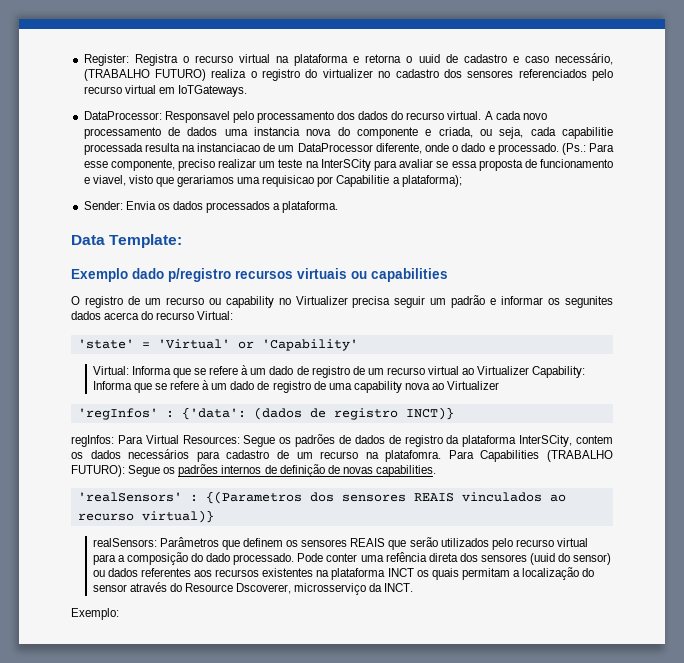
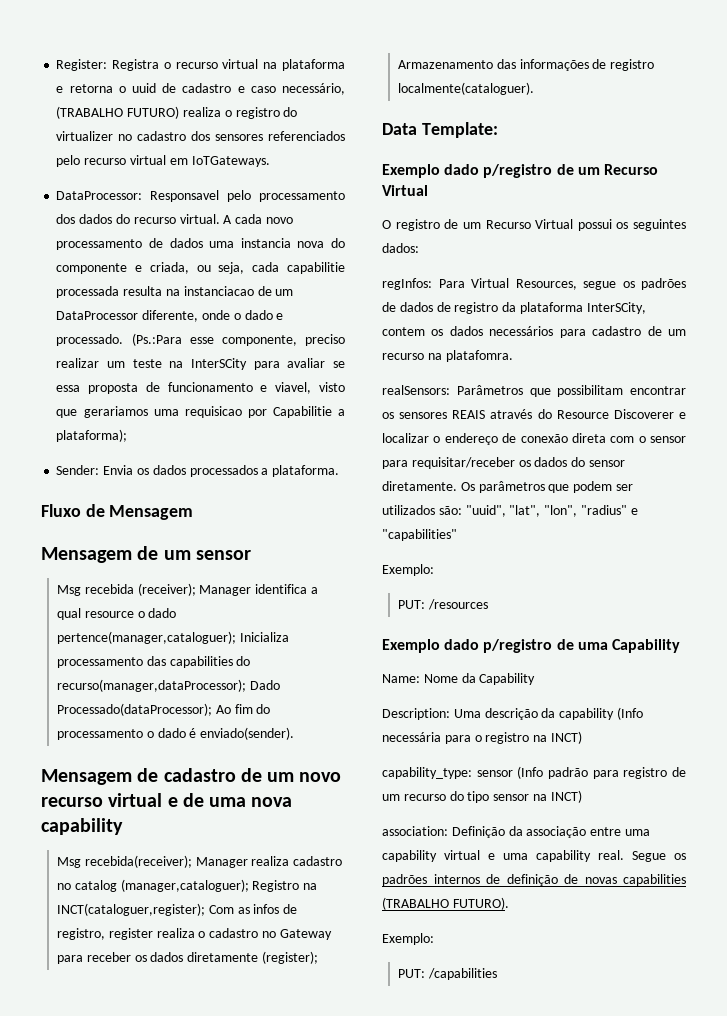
[561,143,614,155] (Ps.: Para -> [131,333,182,346] (Ps.:Para
(339, 207) none -> [41,504,194,520] [41,546,251,563] [57,583,318,596] [57,608,177,620] [57,631,289,644] [57,656,251,668] [57,679,280,692] [57,703,271,716] [57,727,295,740] [41,768,342,785] [41,793,293,807] [41,818,123,835] [57,855,343,868] [57,879,318,892] [57,903,298,916] [57,928,332,940] [57,951,318,964] [398,59,655,71] [398,82,535,95] // Fluxo de Mensagem // Mensagem de um sensor // Msg recebida (receiver); Manager identifica a qual resource o dado pertence(manager,cataloguer); Inicializa processamento das capabilities do recurso(manager,dataProcessor); Dado Processado(dataProcessor); Ao fim do processamento o dado é enviado(sender). // Mensagem de cadastro de um novo recurso virtual e de uma nova capability // Msg recebida(receiver); Manager realiza cadastro no catalog (manager,cataloguer); Registro na INCT(cataloguer,register); Com as infos de registro, register realiza o cadastro no Gateway para receber os dados diretamente (register); Armazenamento das informações de registro localmente(cataloguer).
[235,268,448,282] recursos virtuais ou capabilities -> [556,164,658,175] [382,185,428,196] de um Recurso Virtual
[165,295,613,308] [71,311,234,320] [77,339,358,351] [92,365,586,378] [92,380,500,393] [77,407,454,420] recurso ou capability no Virtualizer precisa seguir um padrão e informar os segunites dados acerca do recurso Virtual: // 'state' = 'Virtual' or 'Capability' // Virtual: Informa que se refere à um dado de registro de um recurso virtual ao Virtualizer Capability: Informa que se refere à um dado de registro de uma capability nova ao Virtualizer // 'regInfos' : {'data': (dados de registro INCT)} -> [485,219,686,231] [382,243,419,253] Recurso Virtual possui os seguintes dados:
[182,435,276,447] Resources: Segue -> [515,279,616,290] Resources, segue
[448,450,613,462] [71,465,125,477] Para Capabilities (TRABALHO FUTURO): -> [382,385,686,397] [382,409,686,419] [382,433,686,445] [382,457,625,469] [382,481,633,493] [382,505,638,517] [382,529,457,541] [382,564,434,576] [398,599,488,610] [382,639,680,653] [382,673,536,685] [382,707,643,720] [382,731,582,744] [382,766,686,779] [382,790,582,803] [382,826,650,838] [382,850,624,862] // realSensors: Parâmetros que possibilitam encontrar os sensores REAIS através do Resource Discoverer e localizar o endereço de conexão direta com o sensor para requisitar/receber os dados do sensor diretamente. Os parâmetros que podem ser utilizados são: "uuid", "lat", "lon", "radius" e "capabilities" // Exemplo: // PUT: /resources // Exemplo dado p/registro de uma Capability // Name: Nome da Capability // Description: Uma descrição da capability (Info necessária para o registro na INCT) // capability_type: sensor (Info padrão para registro de um recurso do tipo sensor na INCT) // association: Definição da associação entre uma capability virtual e uma capability real.
[375,465,436,477] [77,491,566,504] [77,510,214,523] [92,537,588,550] [92,552,612,565] [92,567,595,580] [92,582,414,595] [71,608,119,620] capabilities. // 'realSensors' : {(Parametros dos sensores REAIS vinculados ao recurso virtual)} // realSensors: Parâmetros que definem os sensores REAIS que serão utilizados pelo recurso virtual para a composição do dado processado. Pode conter uma refência direta dos sensores (uuid do sensor) ou dados referentes aos recursos existentes na plataforma INCT os quais permitam a localização do sensor através do Resource Dscoverer, microsserviço da INCT. // Exemplo: -> [623,874,686,886] [382,897,509,910] [382,933,434,945] [398,968,497,980] capabilities (TRABALHO FUTURO). // Exemplo: // PUT: /capabilities

